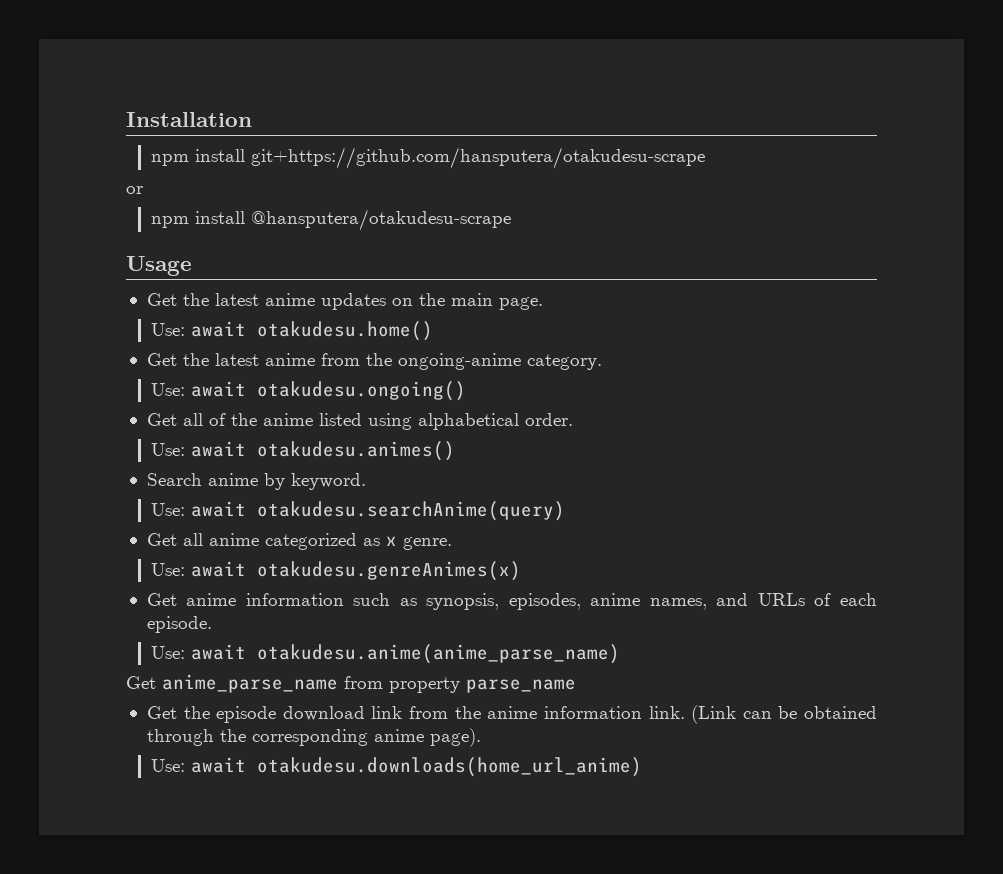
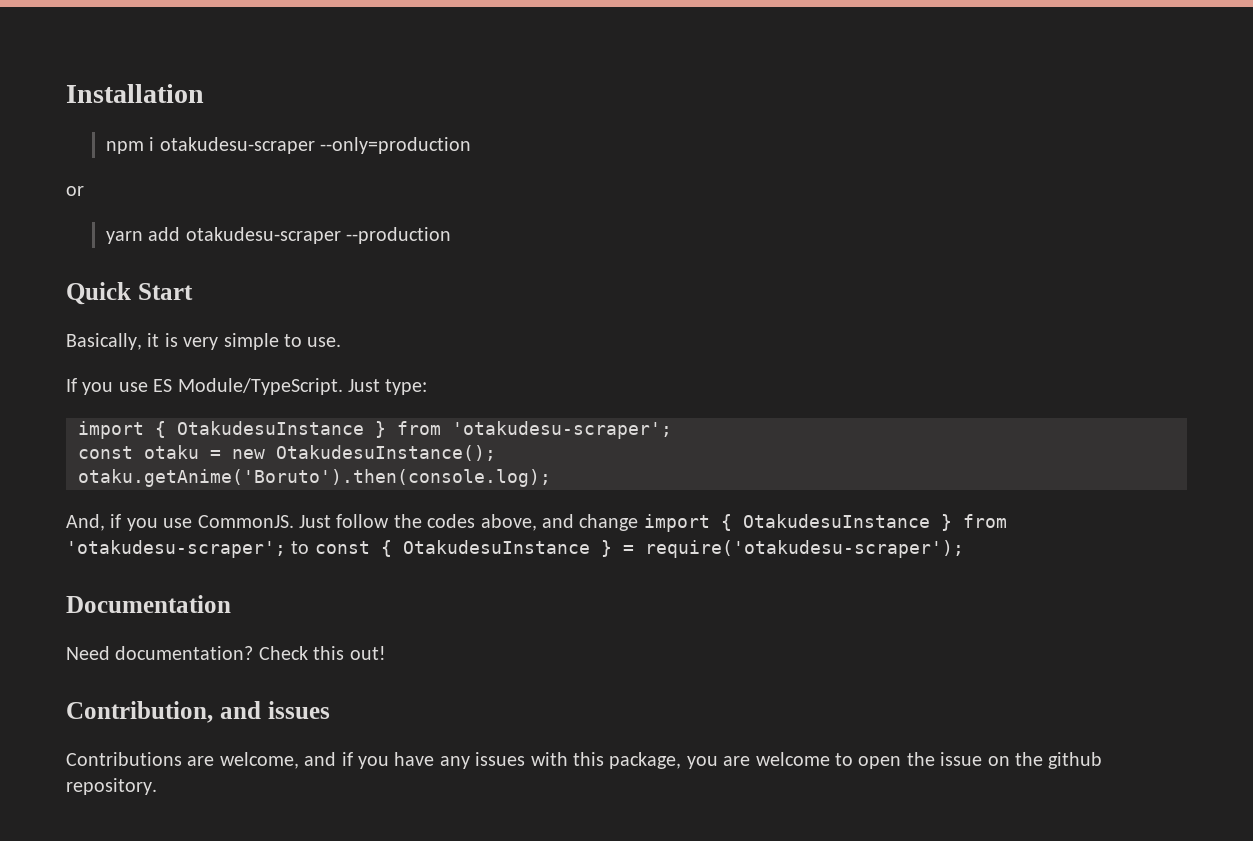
[195,147,706,169] [126,186,143,194] [151,209,512,231] [126,256,192,276] [146,293,543,310] [151,321,434,341] [146,353,602,370] [151,381,467,401] [146,413,573,430] [151,441,456,461] [146,473,366,490] [151,501,566,521] [146,533,452,550] [151,561,522,581] [146,593,877,610] [146,616,212,633] [151,644,621,664] [126,674,576,693] [146,705,878,724] [146,728,481,747] [151,757,643,777] install git+https://github.com/hansputera/otakudesu-scrape // or // npm install @hansputera/otakudesu-scrape // Usage // Get the latest anime updates on the main page. // Use: await otakudesu.home() // Get the latest anime from the ongoing-anime category. // Use: await otakudesu.ongoing() // Get all of the anime listed using alphabetical order. // Use: await otakudesu.animes() // Search anime by keyword. // Use: await otakudesu.searchAnime(query) // Get all anime categorized as x genre. // Use: await otakudesu.genreAnimes(x) // Get anime information such as synopsis, episodes, anime names, and URLs of each episode. // Use: await otakudesu.anime(anime_parse_name) // Get anime_parse_name from property parse_name // Get the episode download link from the anime information link. (Link can be obtained through the corresponding anime page). // Use: await otakudesu.downloads(home_url_anime) -> [149,137,472,154] [66,186,84,196] [105,227,452,244] [66,282,193,305] [66,333,342,350] [66,378,428,395] [78,421,672,439] [78,445,496,461] [78,469,551,487] [66,514,1007,532] [66,540,964,558] [66,595,231,613] [66,646,386,660] [66,701,330,723] [66,752,1103,769] [66,778,157,795] i otakudesu-scraper --only=production // or // yarn add otakudesu-scraper --production // Quick Start // Basically, it is very simple to use. // If you use ES Module/TypeScript. Just type: // import { OtakudesuInstance } from 'otakudesu-scraper'; // const otaku = new OtakudesuInstance(); // otaku.getAnime('Boruto').then(console.log); // And, if you use CommonJS. Just follow the codes above, and change import { OtakudesuInstance } from 'otakudesu-scraper'; to const { OtakudesuInstance } = require('otakudesu-scraper'); // Documentation // Need documentation? Check this out! // Contribution, and issues // Contributions are welcome, and if you have any issues with this package, you are welcome to open the issue on the github repository.

